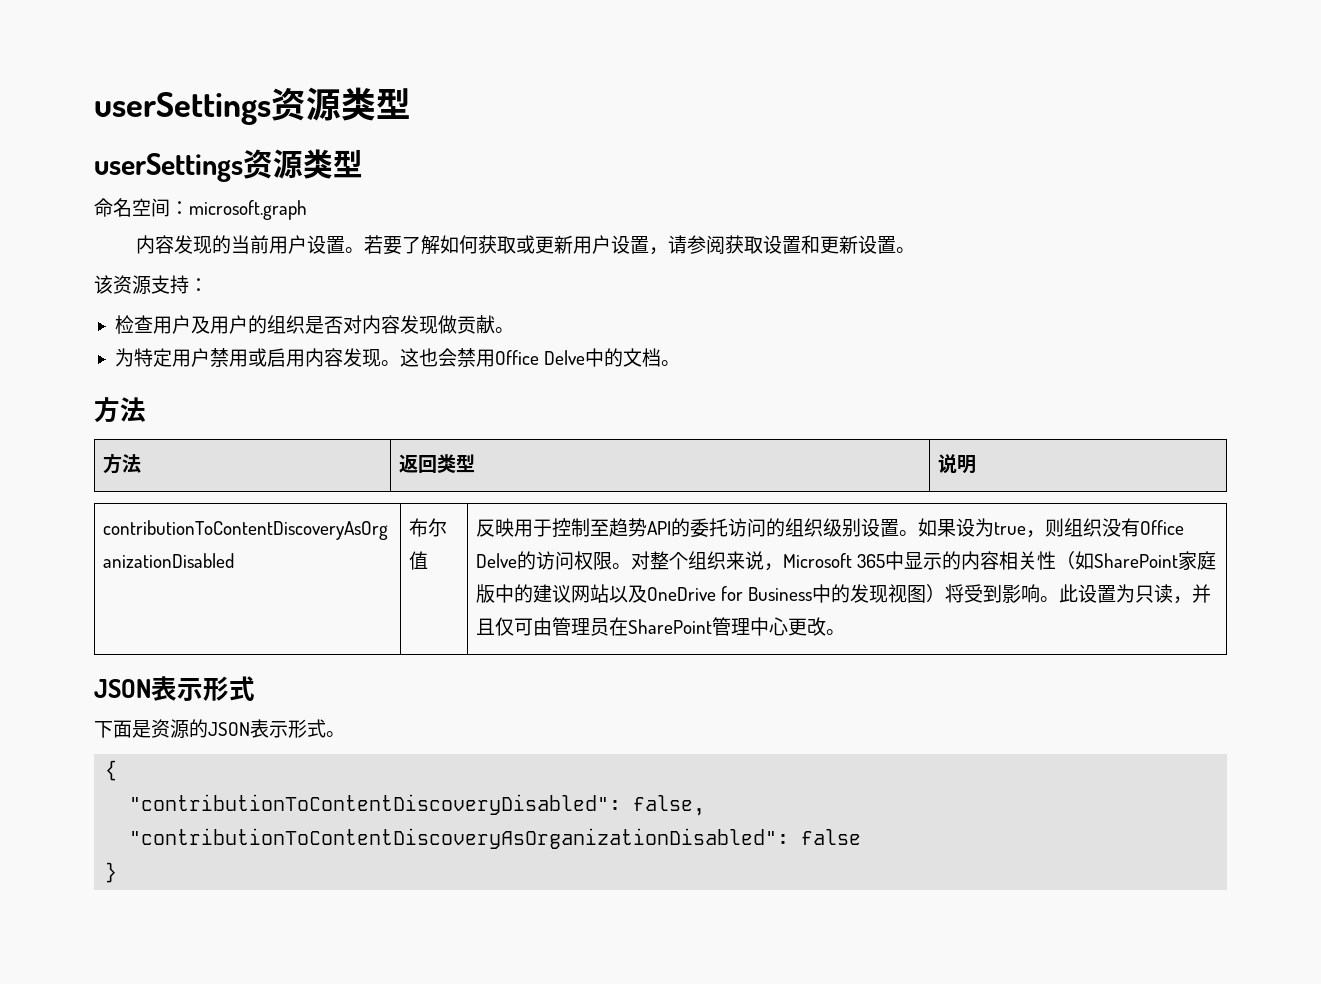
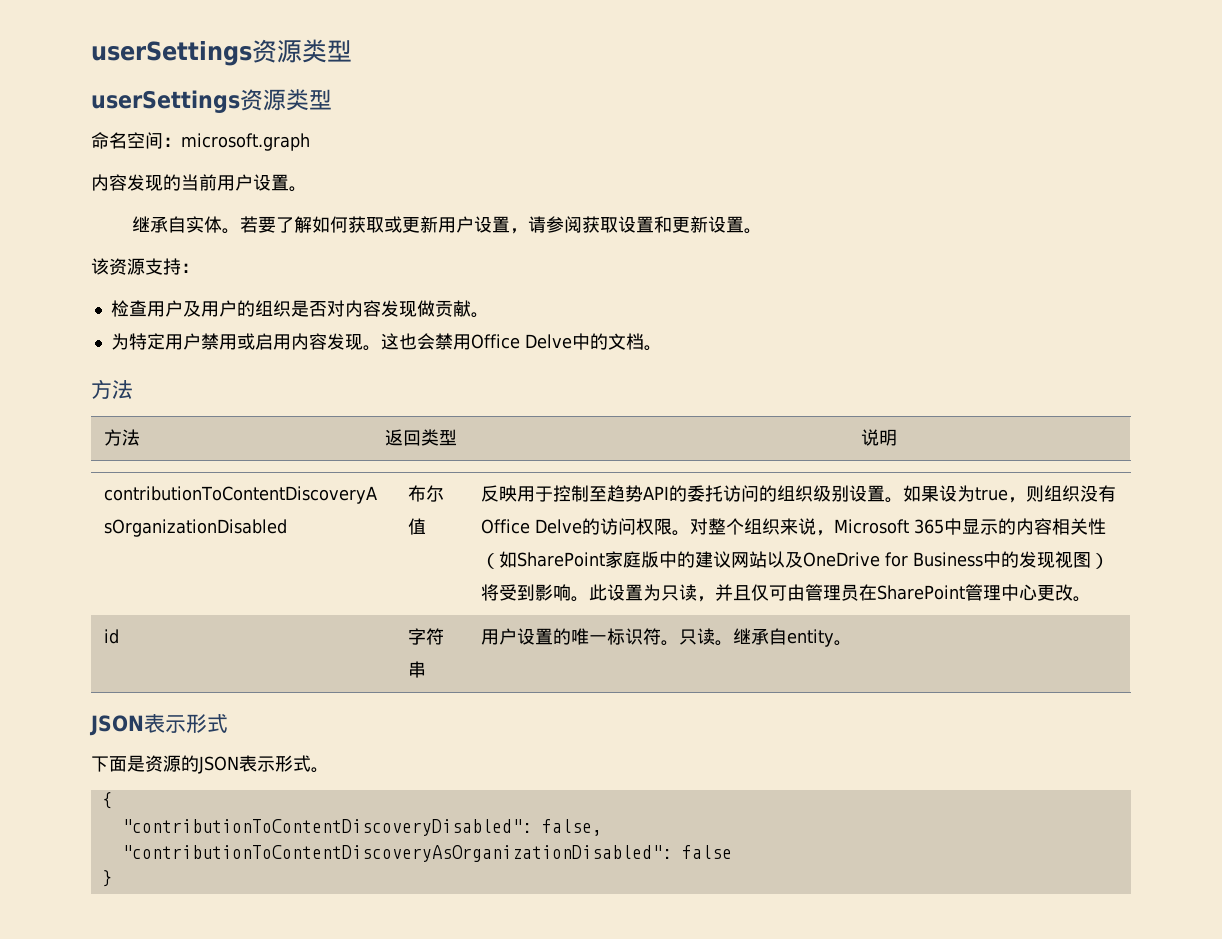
(364, 250) none -> [132,216,241,234] // 继承自实体。
(845, 632) none -> [104,629,120,644] [408,628,445,645] [408,661,427,678] [481,628,853,647] // id | 字符串 | 用户设置的唯一标识符。只读。继承自entity。

